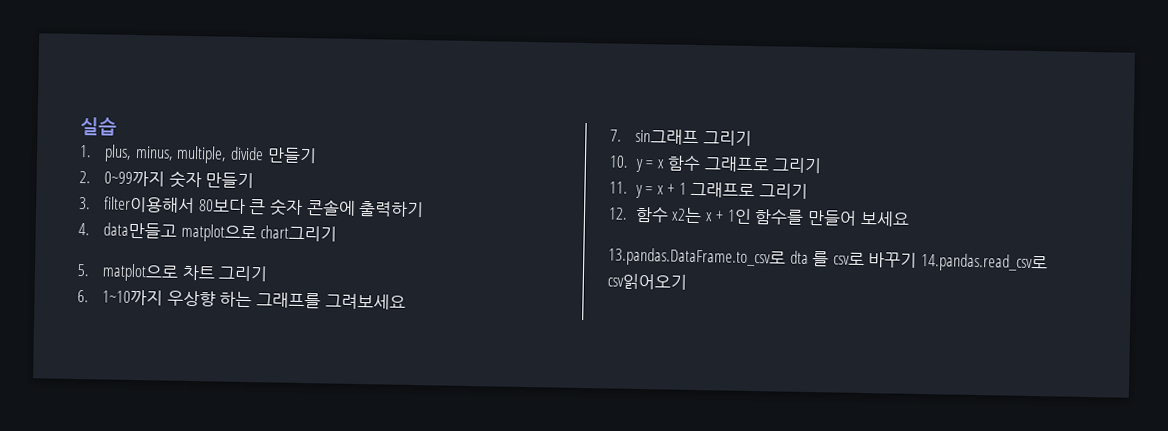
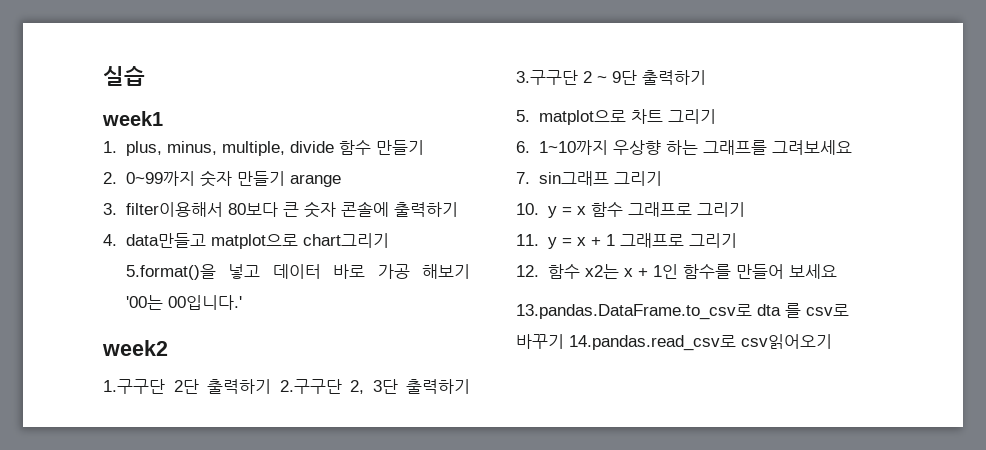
(117, 126) none -> [102,111,163,126] // week1
(264, 153) none -> [338,140,371,155] 함수
(255, 180) none -> [289,174,341,187] arange
(338, 233) none -> [125,264,470,280] [125,295,242,310] [102,340,168,356] [103,379,470,394] [516,70,706,85] 5.format()을 넣고 데이터 바로 가공 해보기 '00는 00입니다.' // week2 // 1.구구단 2단 출력하기 2.구구단 2, 3단 출력하기 3.구구단 2 ~ 9단 출력하기

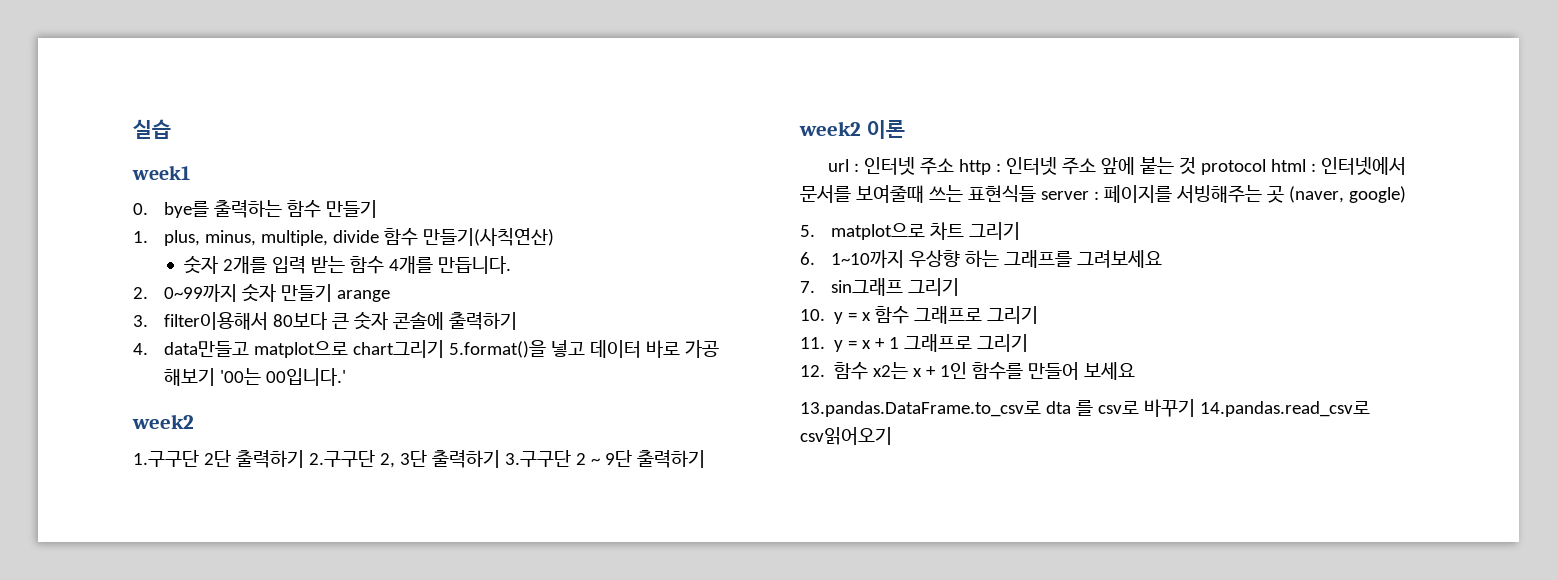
(163, 118) none -> [133,200,377,218] // 0. bye를 출력하는 함수 만들기
[375,140,424,155] 만들기 -> [422,228,554,246] [183,256,511,274] 만들기(사칙연산) // 숫자 2개를 입력 받는 함수 4개를 만듭니다.
(706, 77) none -> [799,120,905,139] [827,157,1406,175] [800,185,1406,203] // week2 이론 // url : 인터넷 주소 http : 인터넷 주소 앞에 붙는 것 protocol html : 인터넷에서 문서를 보여줄때 쓰는 표현식들 server : 페이지를 서빙해주는 곳 (naver, google)

